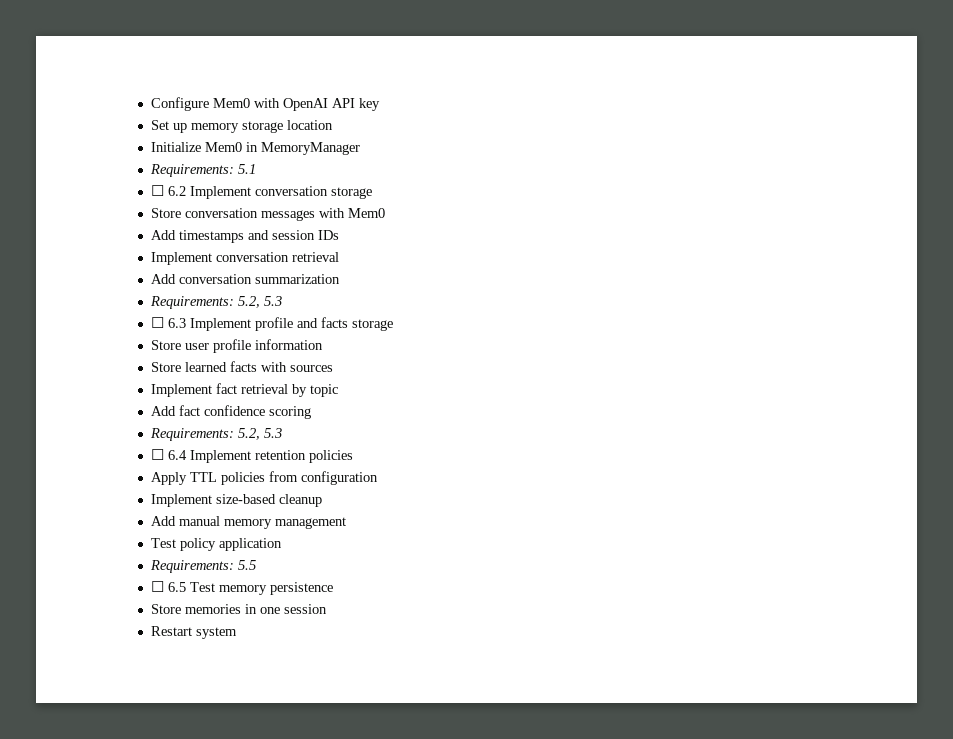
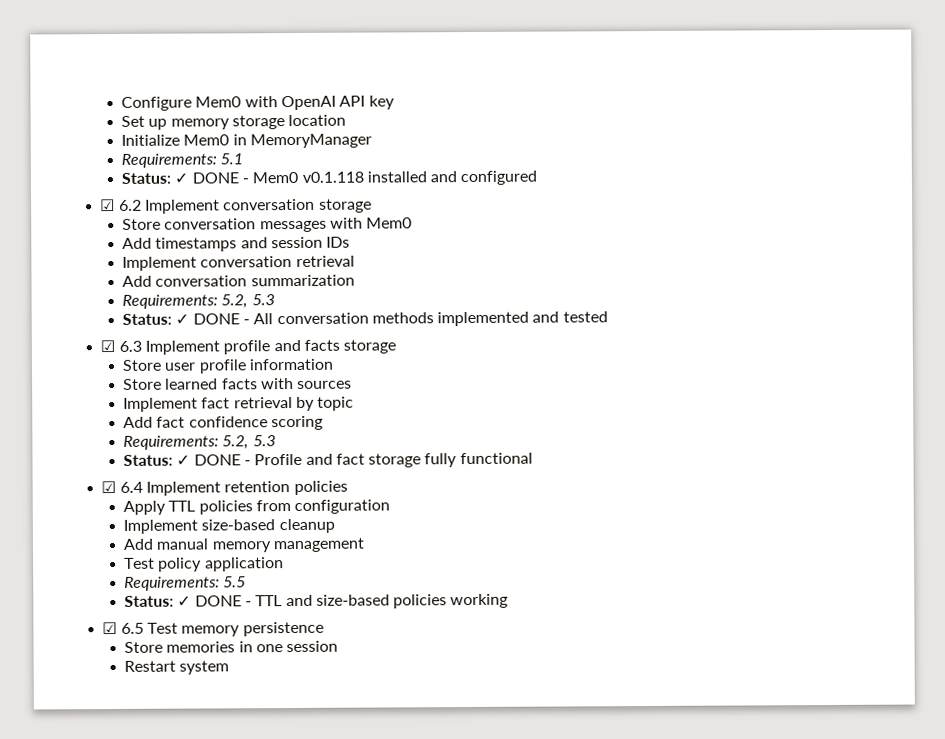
[150,185,164,196] ☐ -> [120,170,538,186] [100,198,116,212] Status: ✓ DONE - Mem0 v0.1.118 installed and configured // ☑
[150,317,164,328] ☐ -> [121,311,608,327] [100,339,116,353] Status: ✓ DONE - All conversation methods implemented and tested // ☑
[150,449,164,460] ☐ -> [122,452,533,468] [101,480,117,494] Status: ✓ DONE - Profile and fact storage fully functional // ☑
[150,581,164,592] ☐ -> [123,593,509,609] [102,621,118,635] Status: ✓ DONE - TTL and size-based policies working // ☑

